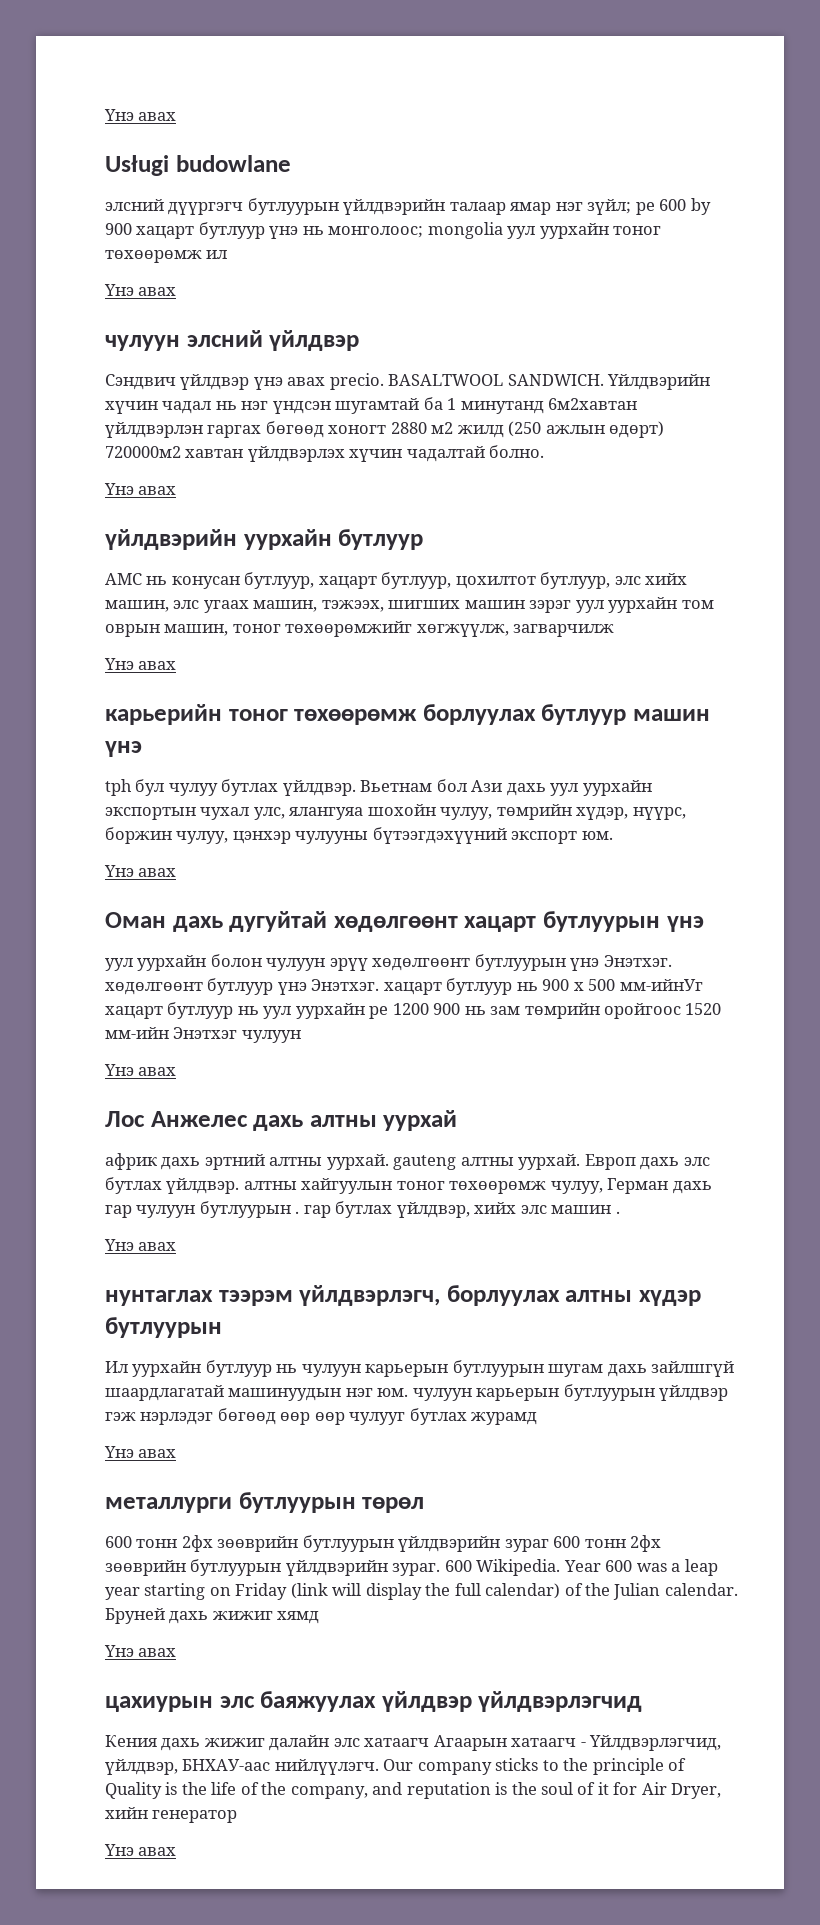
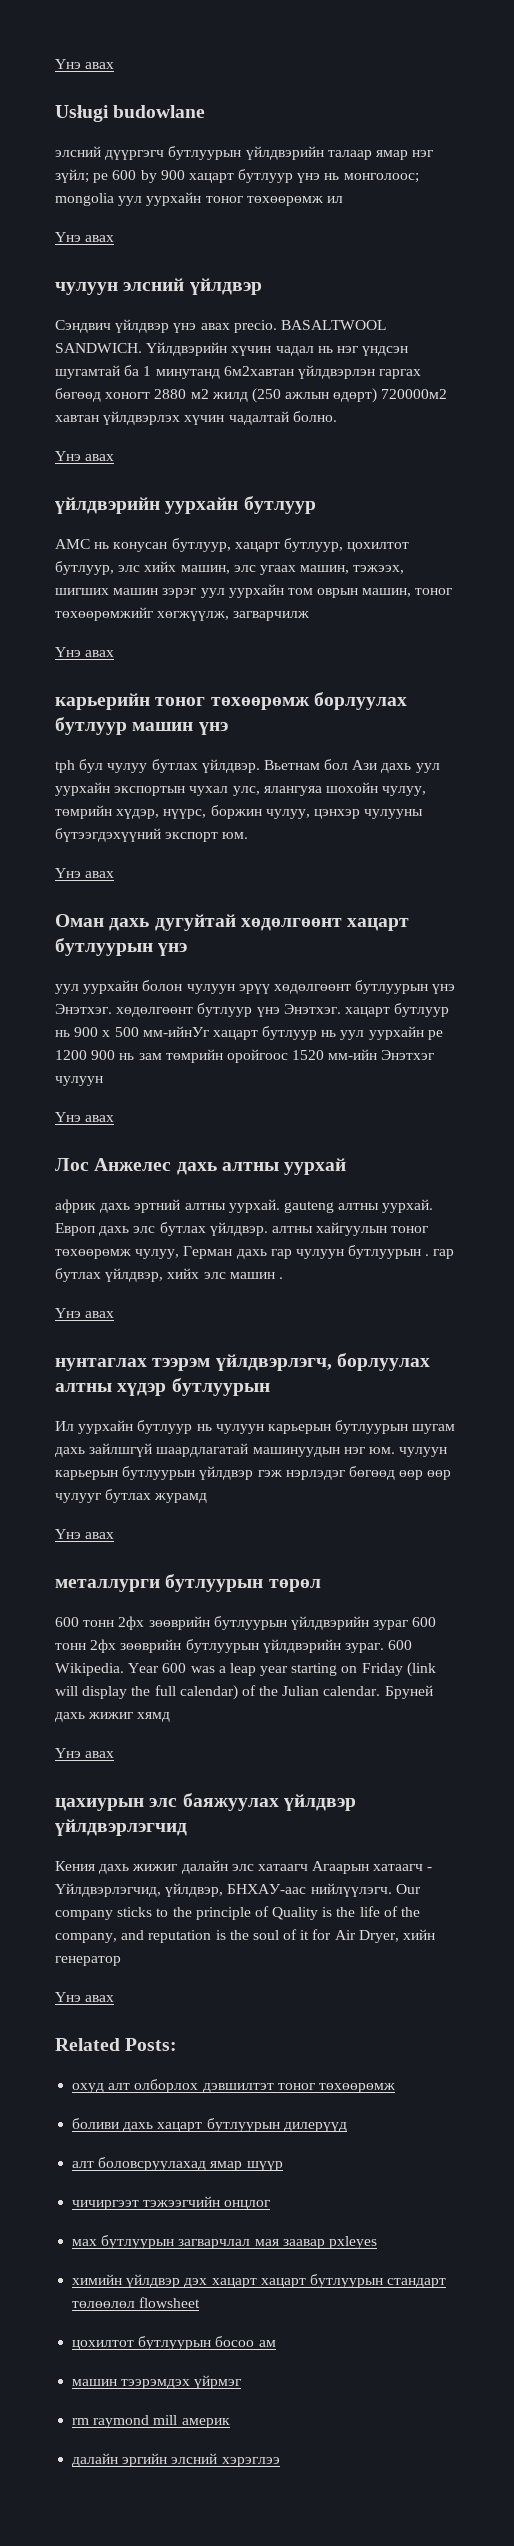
(177, 1851) none -> [55,2038,178,2051] [72,2079,395,2093] [72,2118,347,2132] [72,2157,283,2171] [72,2196,271,2210] [72,2235,377,2249] [72,2274,447,2288] [72,2297,201,2308] [72,2336,276,2350] [72,2375,242,2389] [72,2415,230,2428] [72,2453,280,2467] // Related Posts: // охуд алт олборлох дэвшилтэт тоног төхөөрөмж // боливи дахь хацарт бутлуурын дилерүүд // алт боловсруулахад ямар шүүр // чичиргээт тэжээгчийн онцлог // мах бутлуурын загварчлал мая заавар pxleyes // химийн үйлдвэр дэх хацарт хацарт бутлуурын стандарт төлөөлөл flowsheet // цохилтот бутлуурын босоо ам // машин тээрэмдэх үйрмэг // rm raymond mill америк // далайн эргийн элсний хэрэглээ

